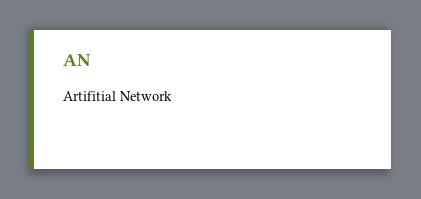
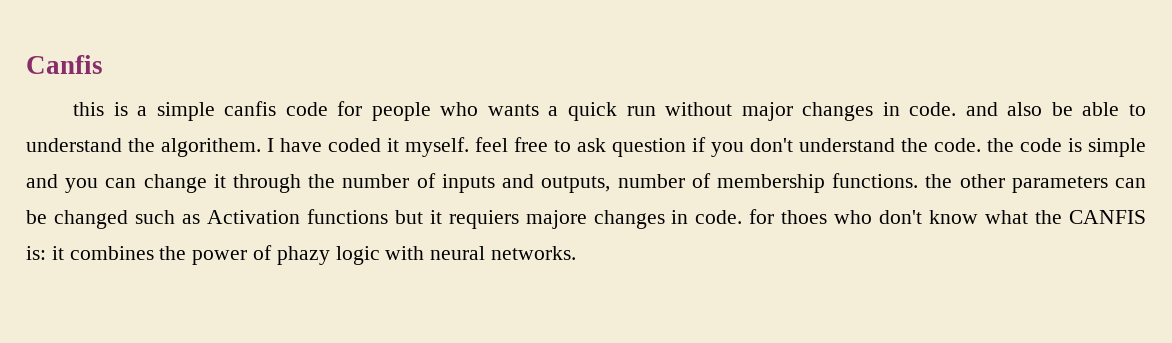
[63,54,91,66] [63,91,172,101] AN // Artifitial Network -> [26,55,103,74] [73,101,1146,121] [26,137,1146,157] [26,173,1146,193] [26,209,1147,229] [26,245,577,265] Canfis // this is a simple canfis code for people who wants a quick run without major changes in code. and also be able to understand the algorithem. I have coded it myself. feel free to ask question if you don't understand the code. the code is simple and you can change it through the number of inputs and outputs, number of membership functions. the other parameters can be changed such as Activation functions but it requiers majore changes in code. for thoes who don't know what the CANFIS is: it combines the power of phazy logic with neural networks.

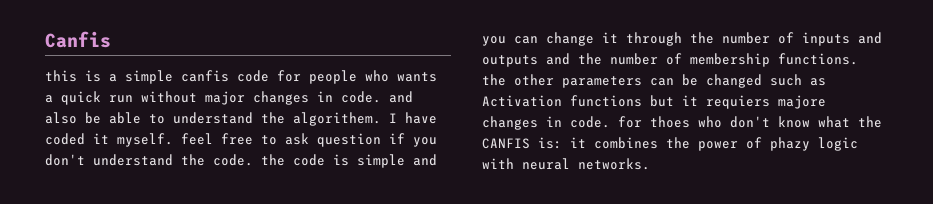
[541,176,611,193] outputs, -> [482,53,602,67] outputs and the

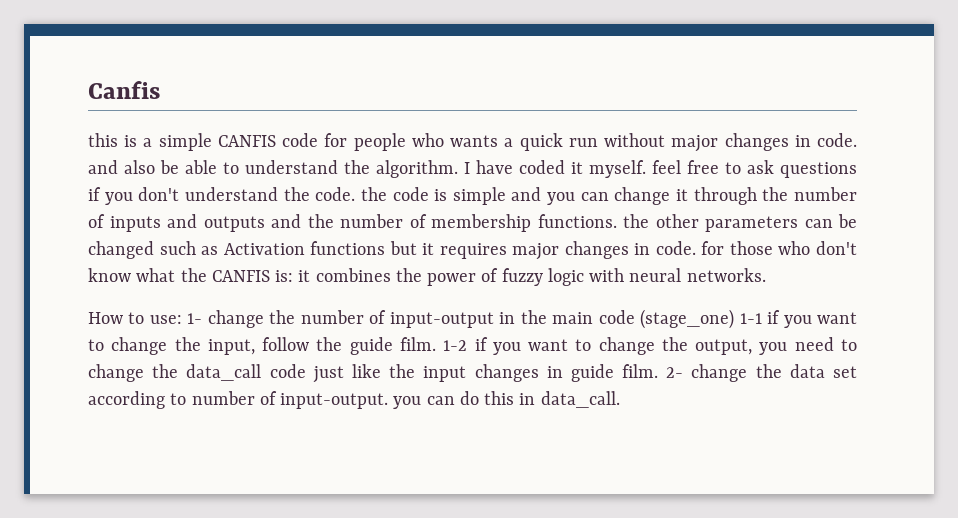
[181,70,229,82] canfis -> [217,135,276,147] CANFIS
[293,112,381,126] algorithem. -> [376,160,458,178] algorithm.
[317,133,381,147] question -> [780,162,857,178] questions
[706,95,826,109] requiers majore -> [439,243,560,260] requires major
[650,116,690,128] thoes -> [729,241,773,255] those
[770,137,810,151] phazy -> [501,268,543,286] fuzzy
(650, 164) none -> [88,309,858,329] [88,337,858,355] [88,364,857,383] [88,391,620,409] // How to use: 1- change the number of input-output in the main code (stage_one) 1-1 if you want to change the input, follow the guide film. 1-2 if you want to change the output, you need to change the data_call code just like the input changes in guide film. 2- change the data set according to number of input-output. you can do this in data_call.

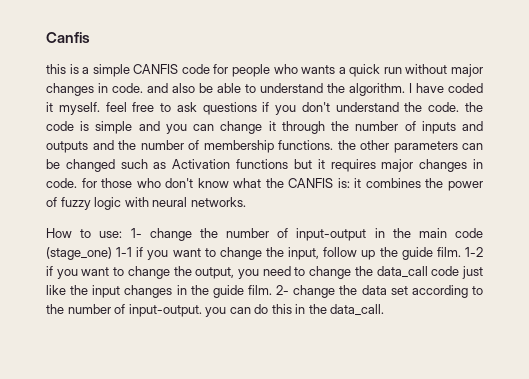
(310, 344) none -> [361,250,376,260] up
(563, 372) none -> [190,285,209,295] the
(187, 399) none -> [46,304,64,314] the
(536, 399) none -> [308,304,327,314] the

